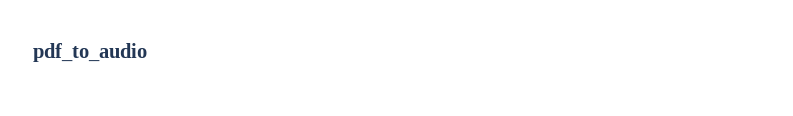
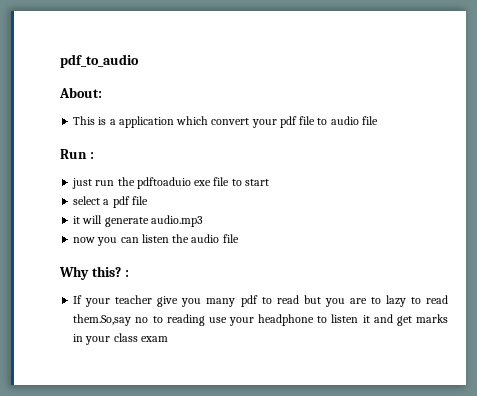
(147, 52) none -> [59,87,102,98] [73,116,378,128] [60,149,94,159] [72,177,269,189] [73,196,148,208] [73,215,203,227] [73,234,239,246] [59,266,129,280] [73,295,449,307] [73,314,448,326] [73,333,168,345] // About: // This is a application which convert your pdf file to audio file // Run : // just run the pdftoaduio exe file to start // select a pdf file // it will generate audio.mp3 // now you can listen the audio file // Why this? : // If your teacher give you many pdf to read but you are to lazy to read them.So,say no to reading use your headphone to listen it and get marks in your class exam

